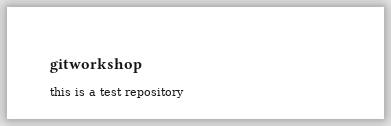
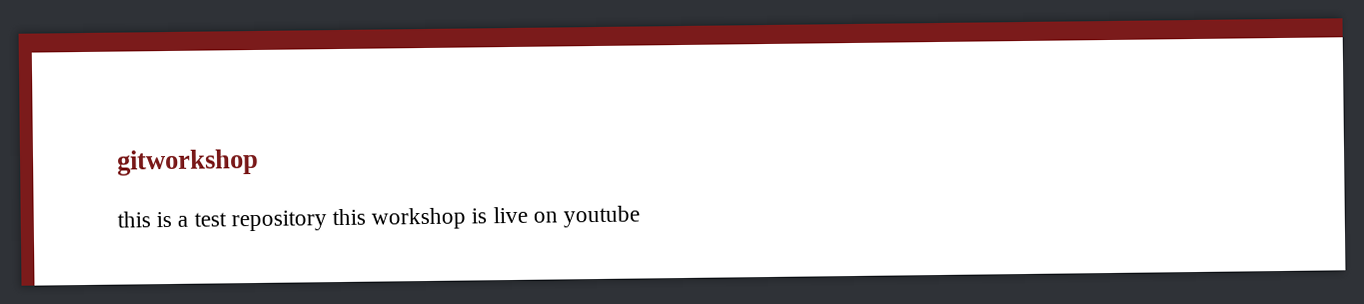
(184, 93) none -> [332,205,641,230] this workshop is live on youtube

